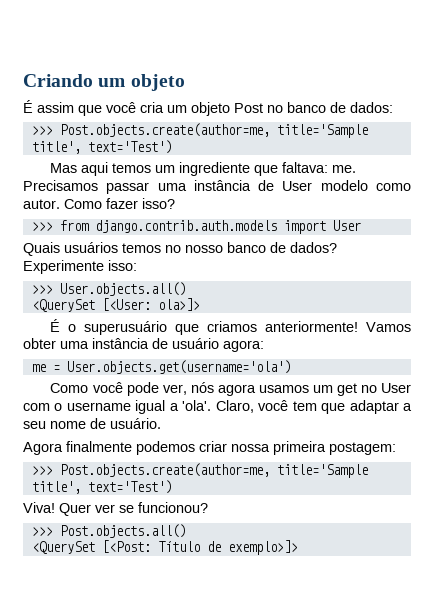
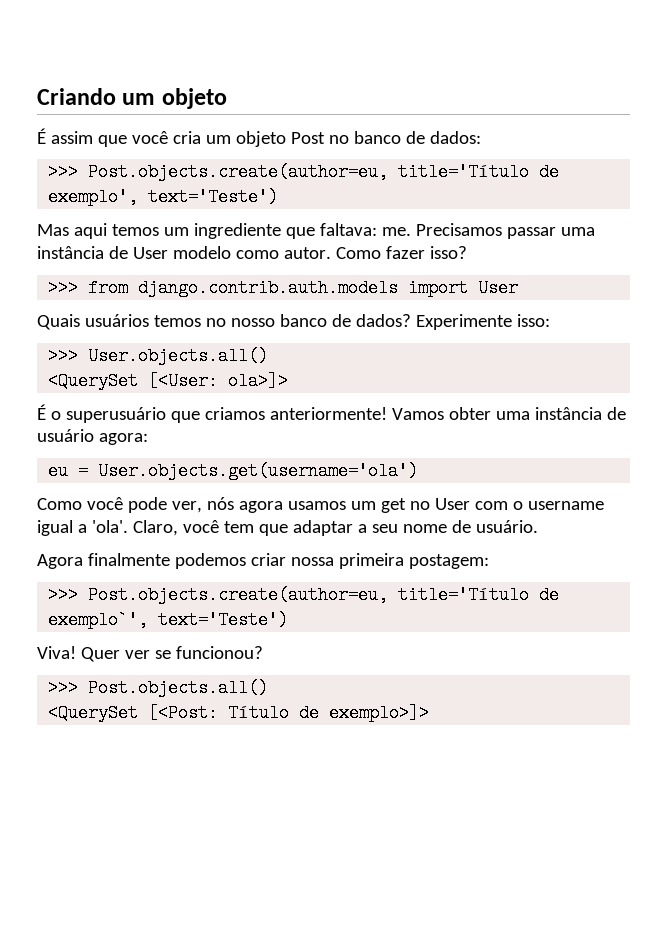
[59,123,368,138] [31,140,172,154] Post.objects.create(author=me, title='Sample title', text='Test') -> [88,163,560,181] [48,188,279,206] Post.objects.create(author=eu, title='Título de exemplo', text='Teste')
[31,364,46,372] me -> [48,462,69,480] eu
[59,463,368,478] [31,480,172,494] Post.objects.create(author=me, title='Sample title', text='Test') -> [88,586,560,604] [48,611,289,629] Post.objects.create(author=eu, title='Título de exemplo`', text='Teste')

